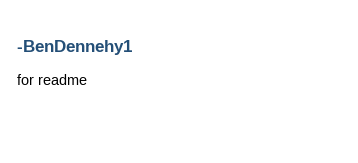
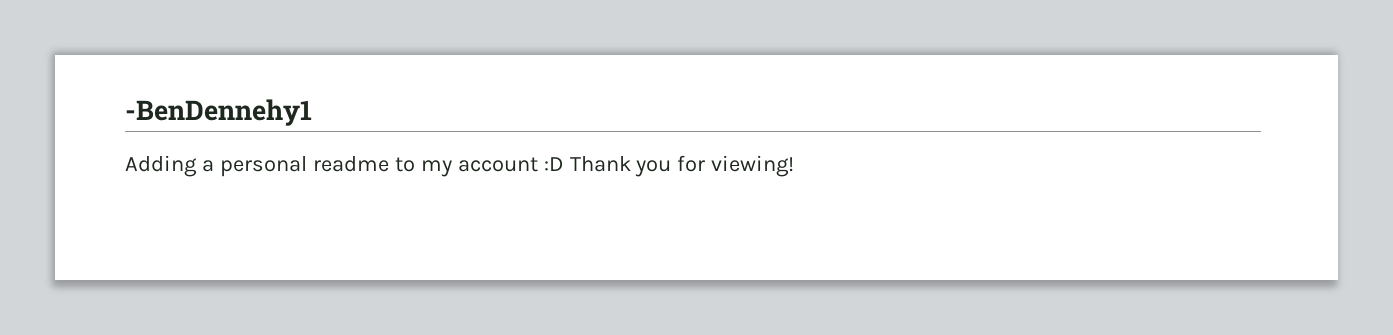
[17,74,87,85] for readme -> [125,155,795,177] Adding a personal readme to my account :D Thank you for viewing!

